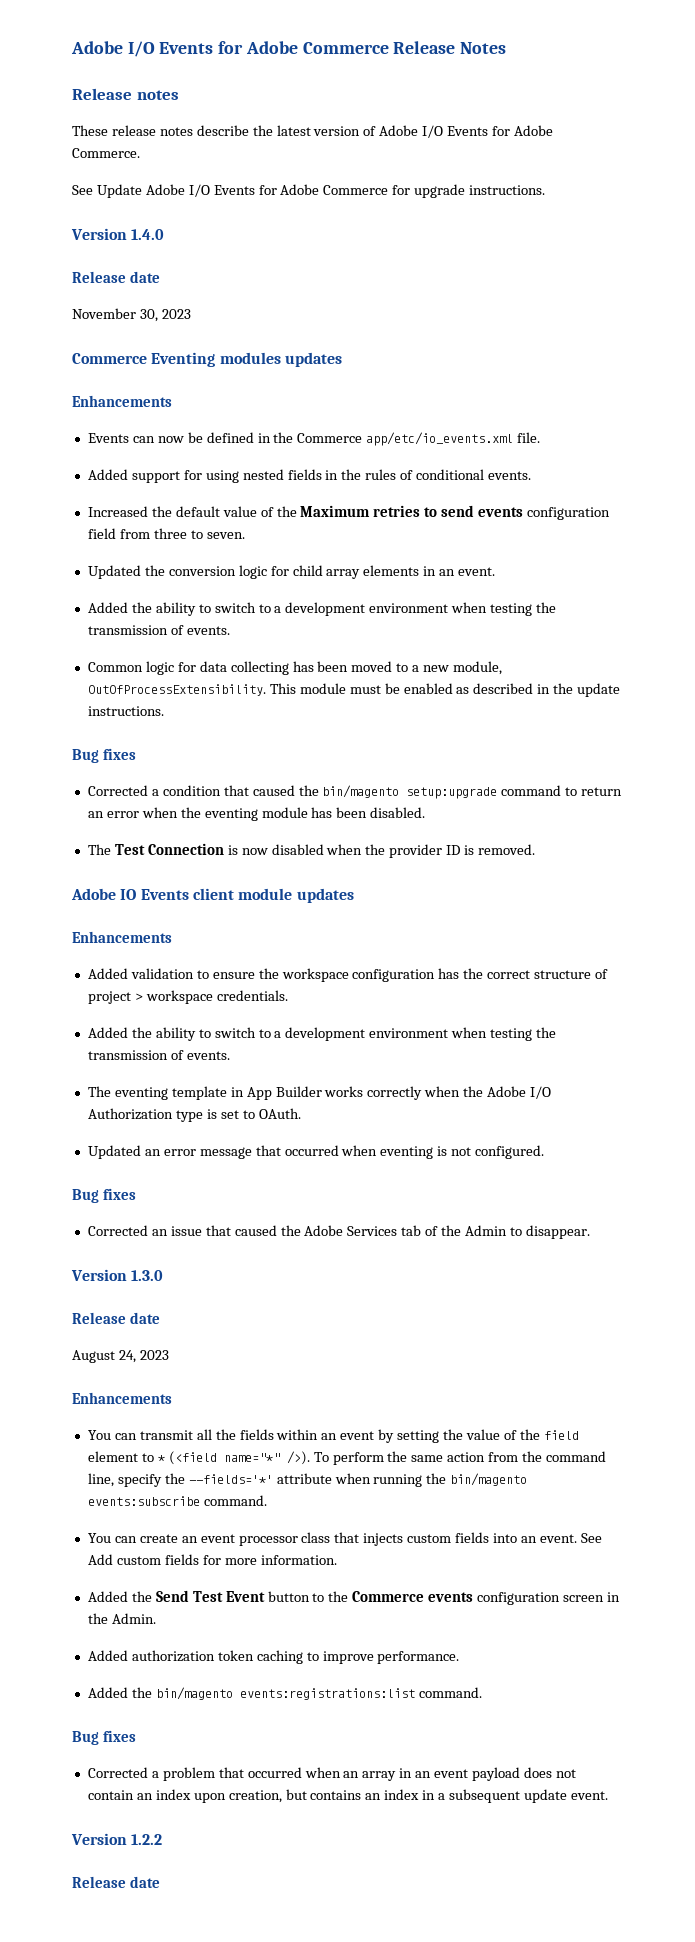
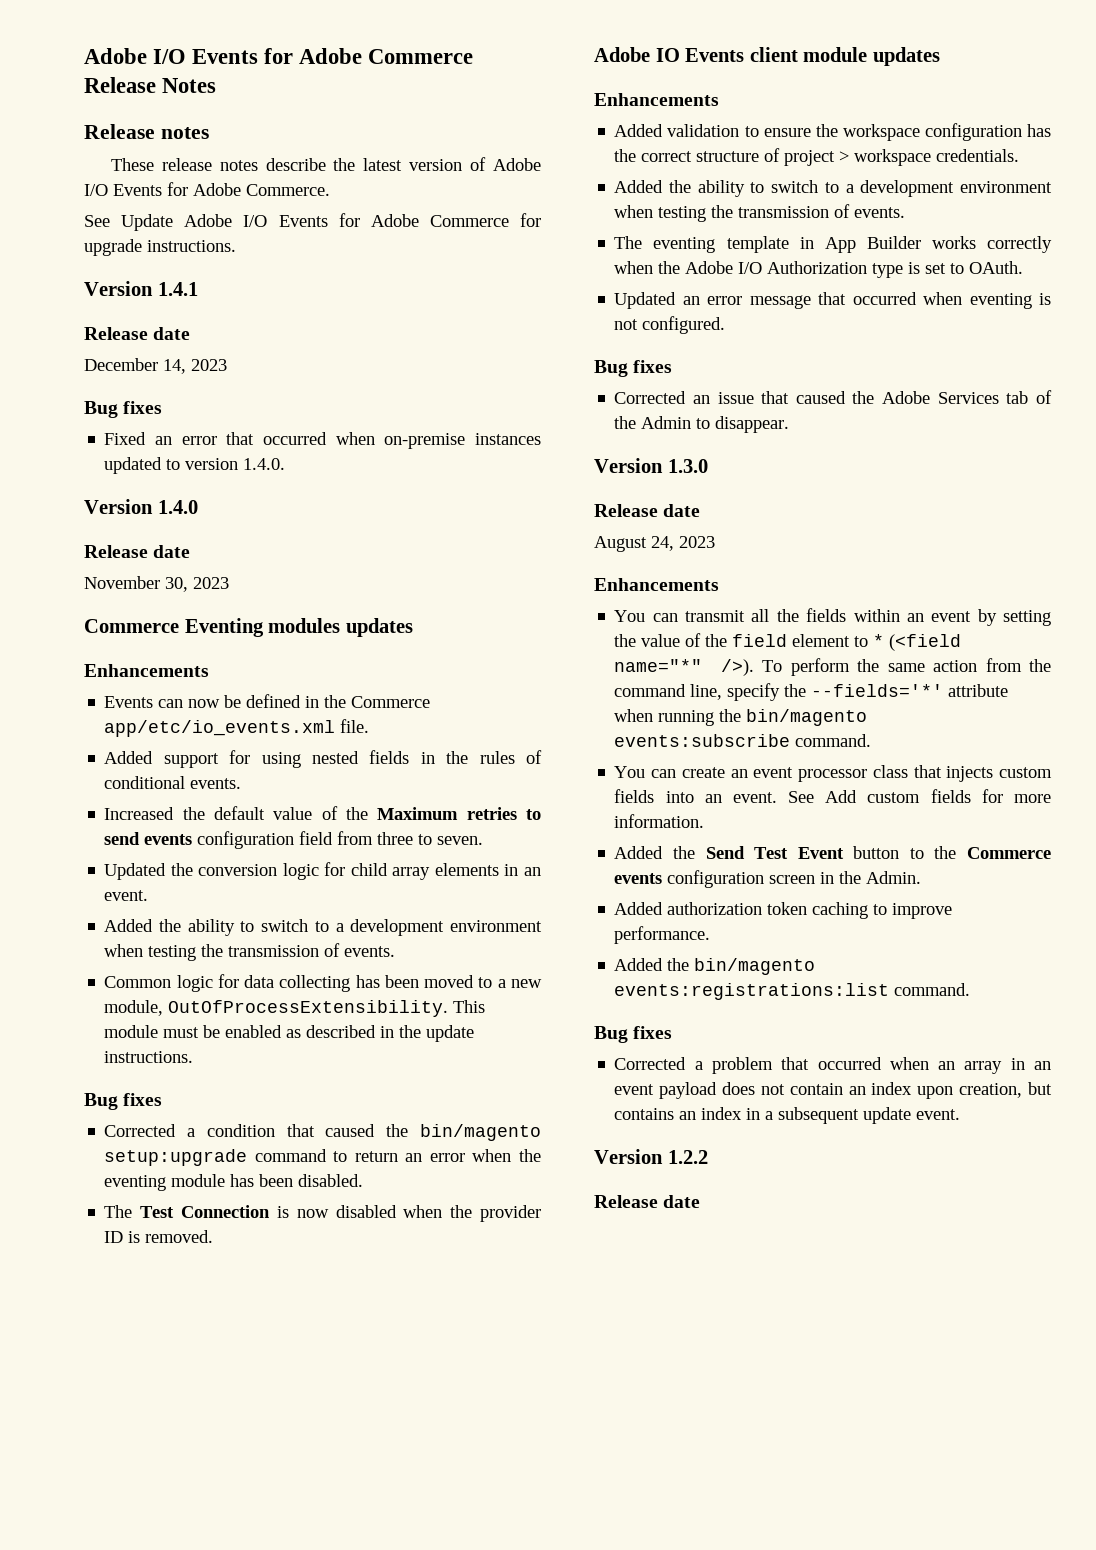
(546, 190) none -> [84,281,198,296] [84,327,191,340] [84,358,227,374] [84,401,163,418] [104,432,541,449] [104,457,286,474] // Version 1.4.1 // Release date // December 14, 2023 // Bug fixes // Fixed an error that occurred when on-premise instances updated to version 1.4.0.

